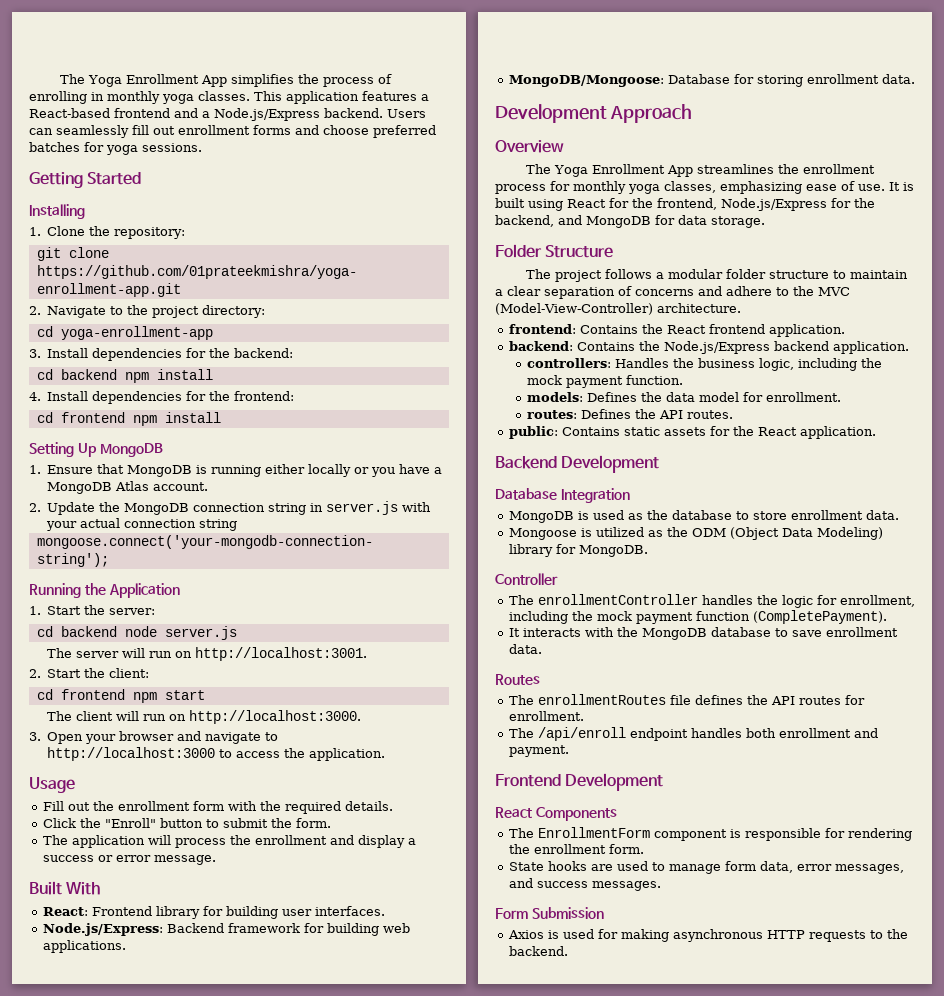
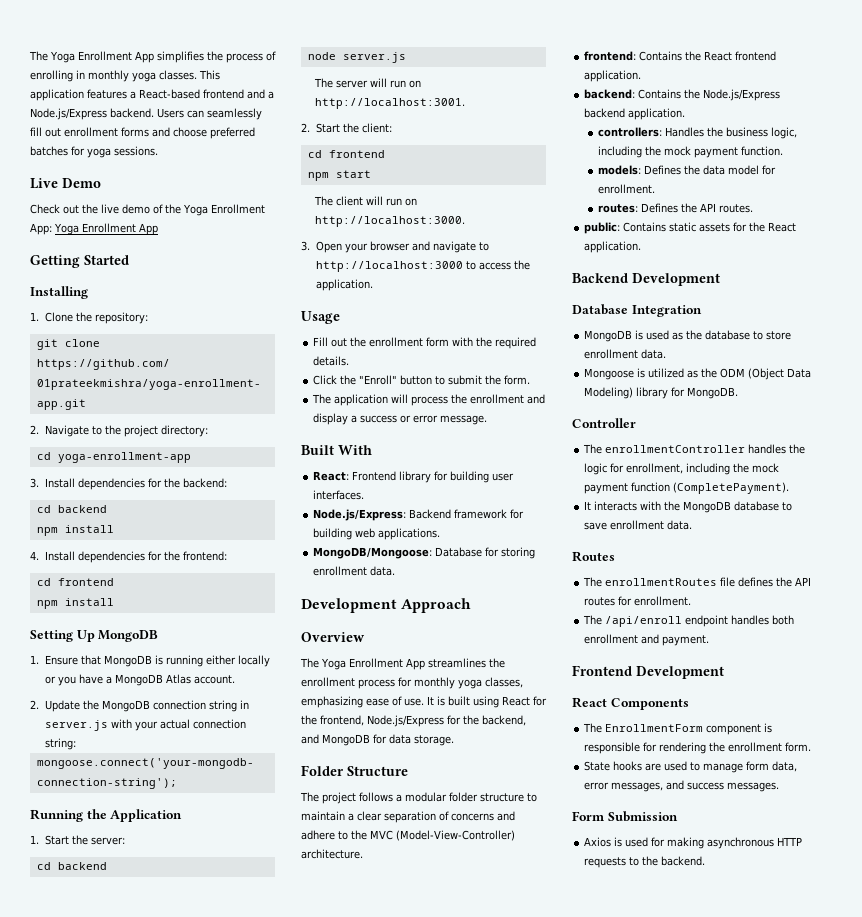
(202, 147) none -> [30,178,101,189] [30,204,265,216] [30,223,158,235] // Live Demo // Check out the live demo of the Yoga Enrollment App: Yoga Enrollment App
(117, 374) none -> (107, 509) //
(125, 417) none -> (114, 582) //
[199,519,238,531] string -> [44,738,76,750] string:
(117, 631) none -> (107, 866) //
(125, 694) none -> (385, 154) //

